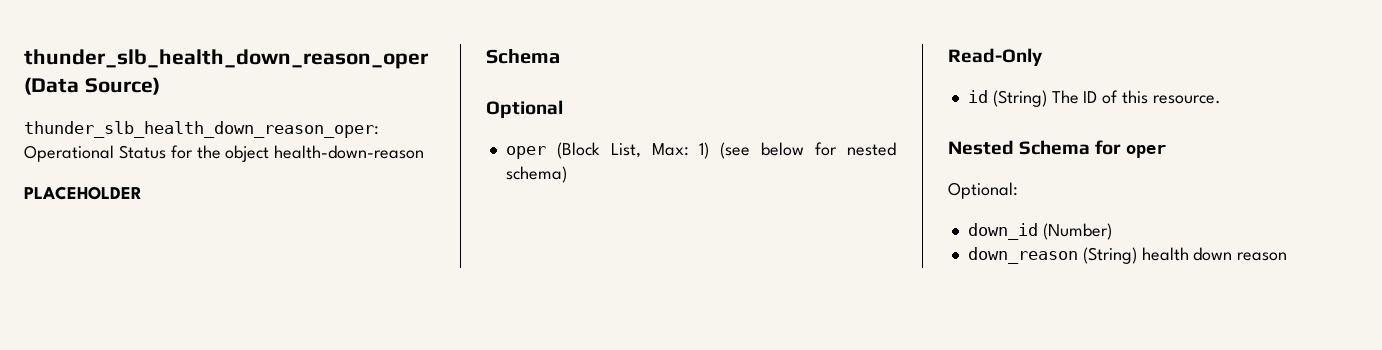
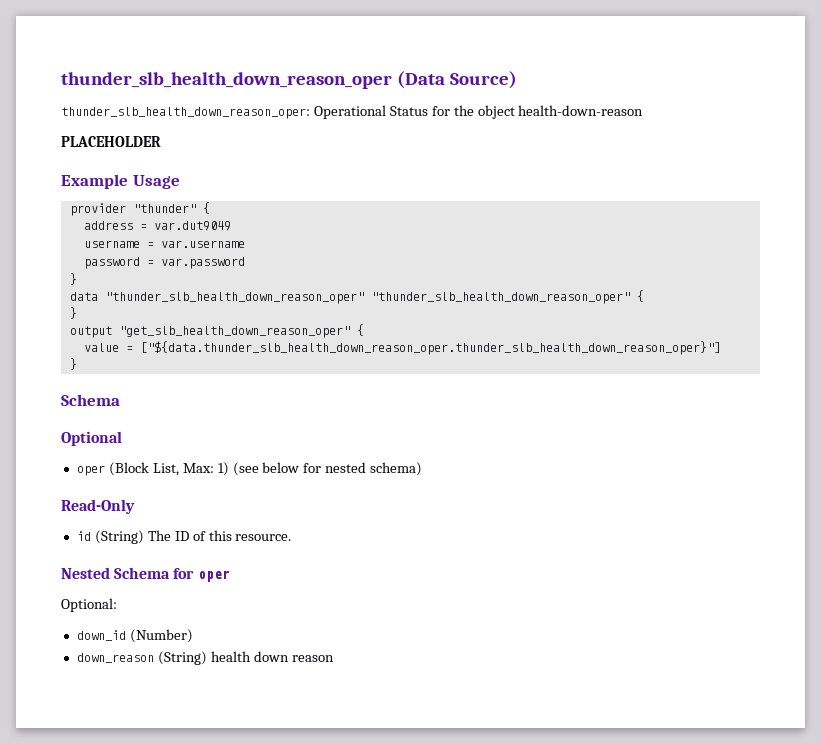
(142, 193) none -> [61,174,180,189] [69,202,210,216] [83,221,231,231] [83,240,245,248] [83,257,245,269] [69,273,77,285] [69,290,644,304] [69,307,77,319] [69,324,364,338] [83,341,721,355] [69,358,77,370] // Example Usage // provider "thunder" { // address = var.dut9049 // username = var.username // password = var.password // } // data "thunder_slb_health_down_reason_oper" "thunder_slb_health_down_reason_oper" { // } // output "get_slb_health_down_reason_oper" { // value = ["${data.thunder_slb_health_down_reason_oper.thunder_slb_health_down_reason_oper}"] // }

